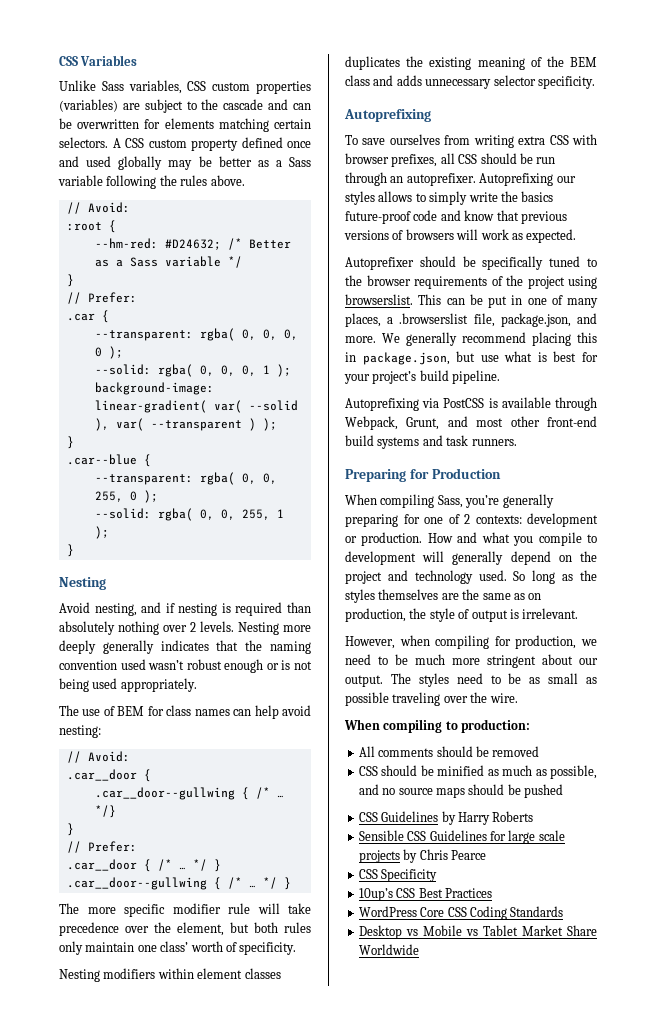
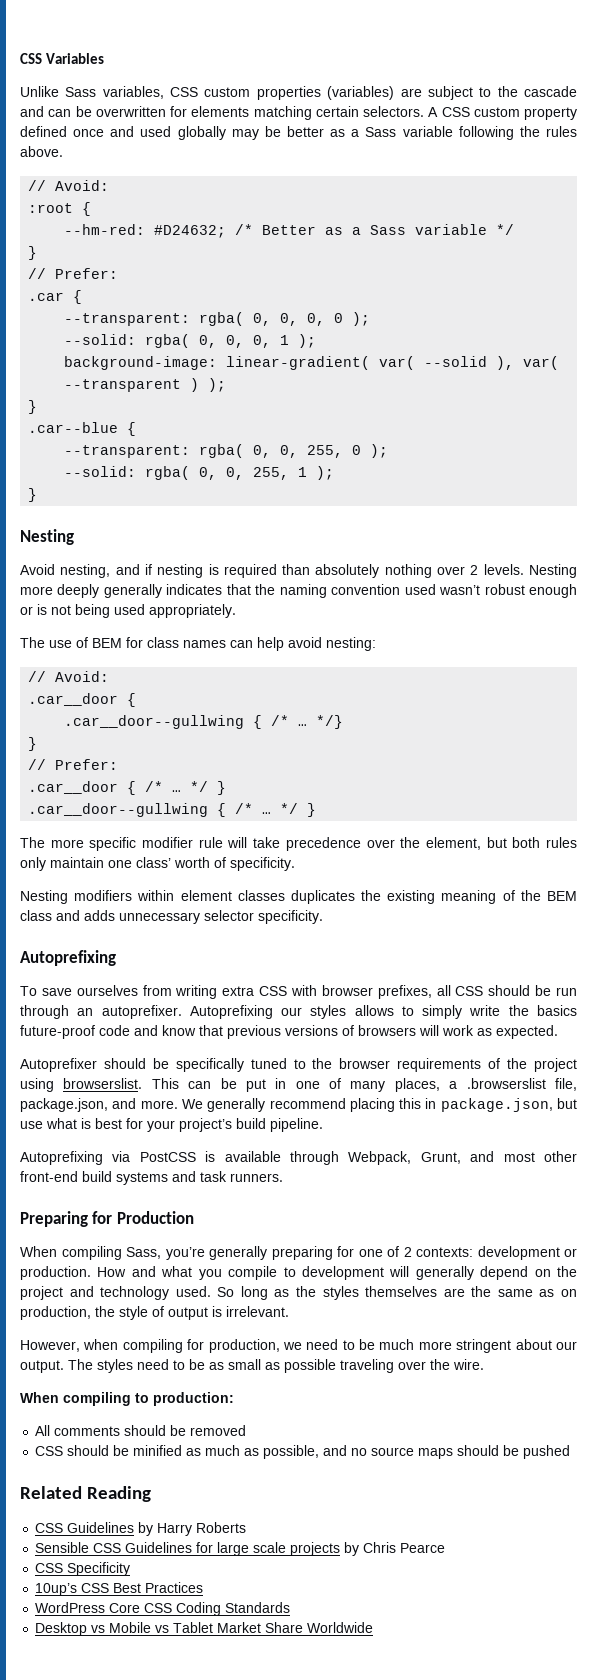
(563, 791) none -> [20,1486,151,1502] // Related Reading

